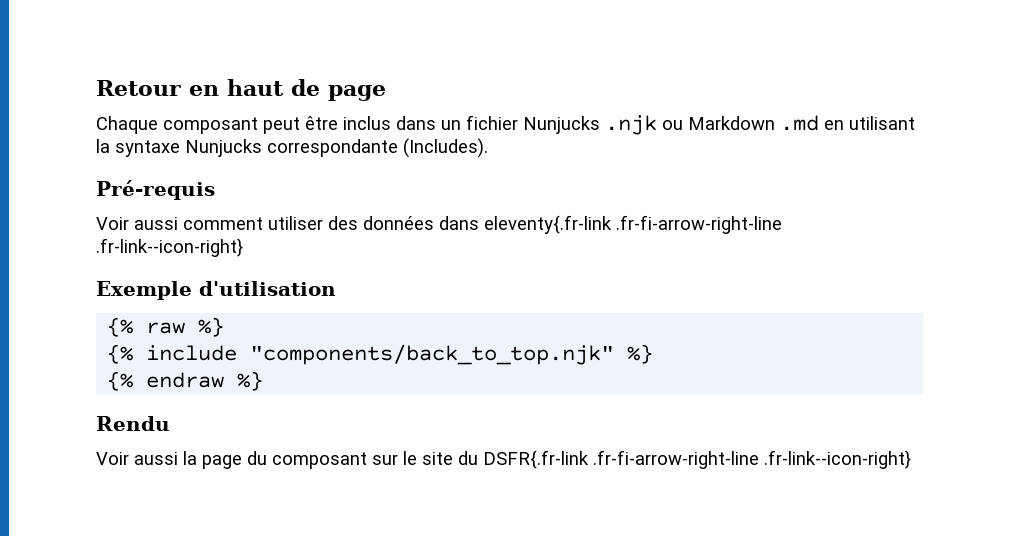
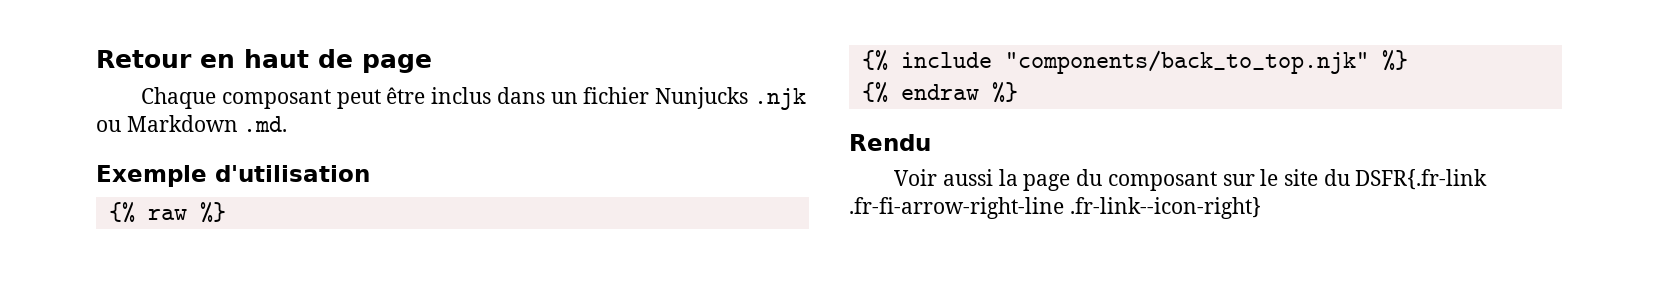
[780,115,915,131] [96,138,488,158] [96,180,215,200] [96,215,782,234] [96,238,243,257] .md en utilisant la syntaxe Nunjucks correspondante (Includes). // Pré-requis // Voir aussi comment utiliser des données dans eleventy{.fr-link .fr-fi-arrow-right-line .fr-link--icon-right} -> [243,116,288,132] .md.

